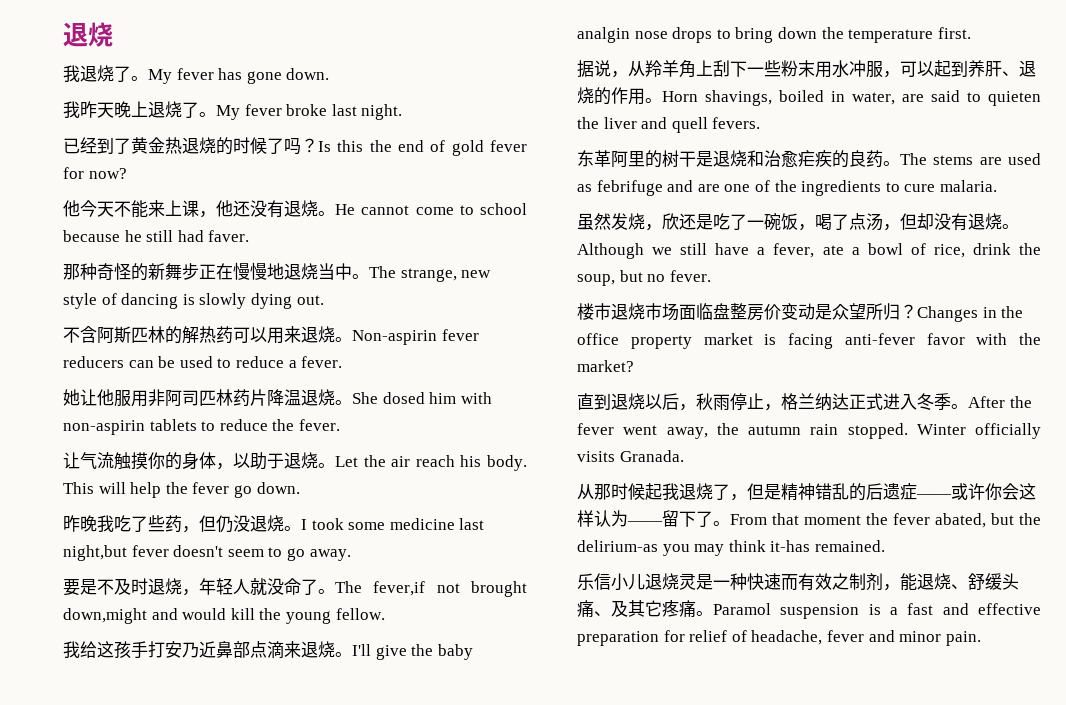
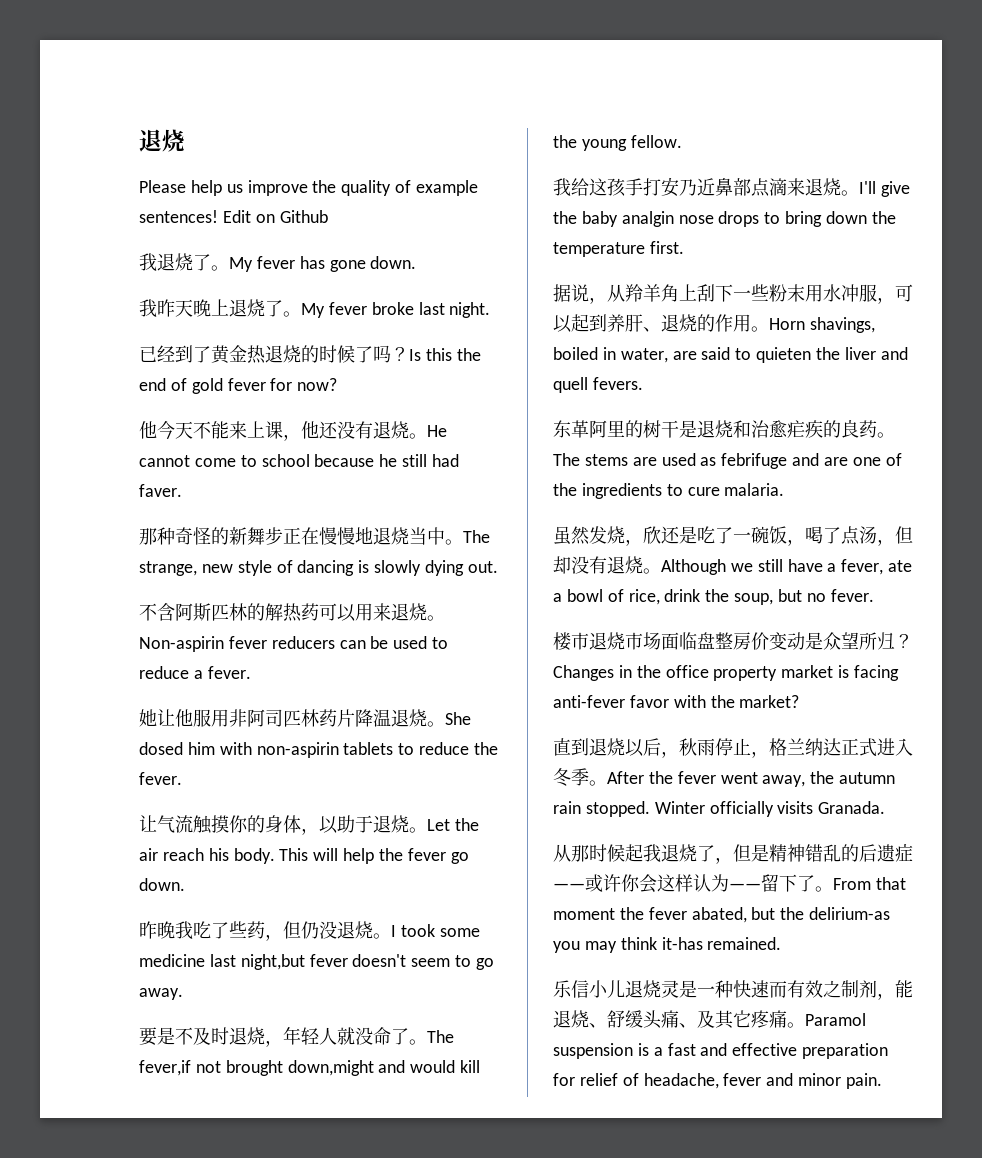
[63,22,113,47] 退烧 -> [139,129,185,152] [139,180,479,196] [139,210,328,223] 退烧 // Please help us improve the quality of example sentences! Edit on Github

